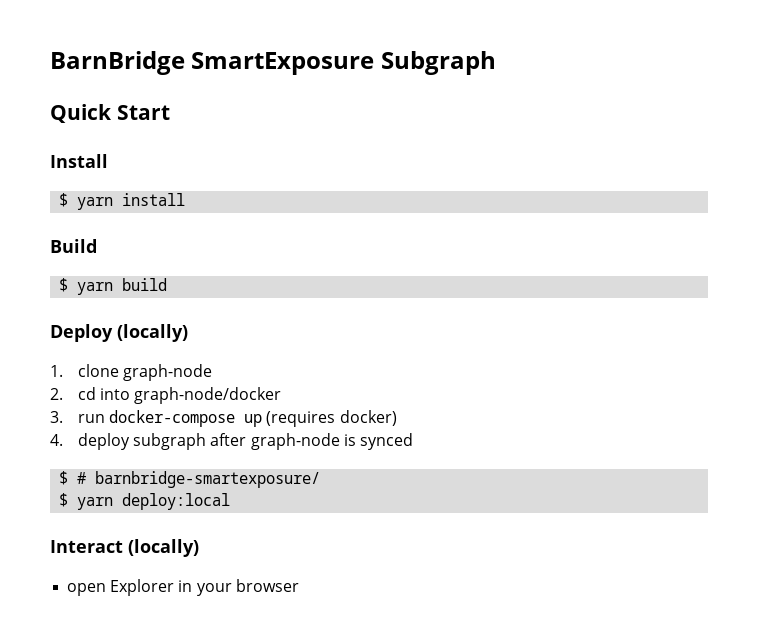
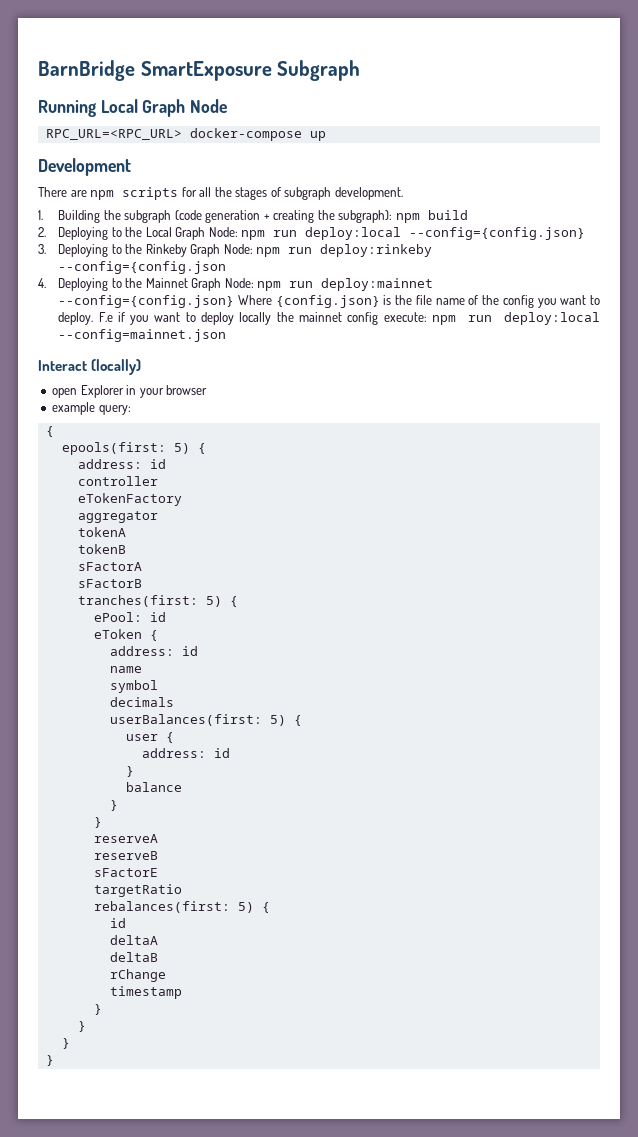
[50,104,170,123] [50,154,108,168] [59,193,186,210] [50,239,97,253] [59,278,168,295] [50,324,188,342] [50,364,213,381] [50,387,282,404] [50,410,397,427] [50,433,413,450] [59,471,321,488] [59,493,231,510] Quick Start // Install // $ yarn install // Build // $ yarn build // Deploy (locally) // 1. clone graph-node // 2. cd into graph-node/docker // 3. run docker-compose up (requires docker) // 4. deploy subgraph after graph-node is synced // $ # barnbridge-smartexposure/ // $ yarn deploy:local -> [38,99,228,117] [45,128,326,141] [38,158,131,176] [38,187,403,200] [38,210,468,223] [38,227,586,240] [38,244,433,257] [58,261,227,274] [38,278,434,291] [58,295,600,308] [58,312,600,325] [58,329,227,342] Running Local Graph Node // RPC_URL=<RPC_URL> docker-compose up // Development // There are npm scripts for all the stages of subgraph development. // 1. Building the subgraph (code generation + creating the subgraph): npm build // 2. Deploying to the Local Graph Node: npm run deploy:local --config={config.json} // 3. Deploying to the Rinkeby Graph Node: npm run deploy:rinkeby --config={config.json // 4. Deploying to the Mainnet Graph Node: npm run deploy:mainnet --config={config.json} Where {config.json} is the file name of the config you want to deploy. F.e if you want to deploy locally the mainnet config execute: npm run deploy:local --config=mainnet.json
(299, 585) none -> [52,402,131,415] [45,426,54,437] [61,442,206,455] [77,459,166,469] [77,476,158,486] [77,493,182,506] [77,511,158,523] [77,527,126,537] [77,544,126,554] [77,562,142,571] [77,579,142,588] [77,595,238,607] [93,612,166,622] [93,629,158,641] [109,646,198,656] [109,666,142,673] [109,680,158,693] [109,697,174,707] [109,714,302,726] [125,732,174,743] [141,748,230,758] [125,766,134,777] [125,782,182,792] [109,800,118,811] [93,817,102,828] [93,834,158,843] [93,851,158,860] [93,868,158,877] [93,884,182,897] [93,901,270,913] [109,918,126,928] [109,935,158,945] [109,952,158,962] [109,969,166,982] [109,986,182,999] [93,1004,102,1015] [77,1021,86,1032] [61,1038,70,1049] [45,1055,54,1066] // example query: // { // epools(first: 5) { // address: id // controller // eTokenFactory // aggregator // tokenA // tokenB // sFactorA // sFactorB // tranches(first: 5) { // ePool: id // eToken { // address: id // name // symbol // decimals // userBalances(first: 5) { // user { // address: id // } // balance // } // } // reserveA // reserveB // sFactorE // targetRatio // rebalances(first: 5) { // id // deltaA // deltaB // rChange // timestamp // } // } // } // }

